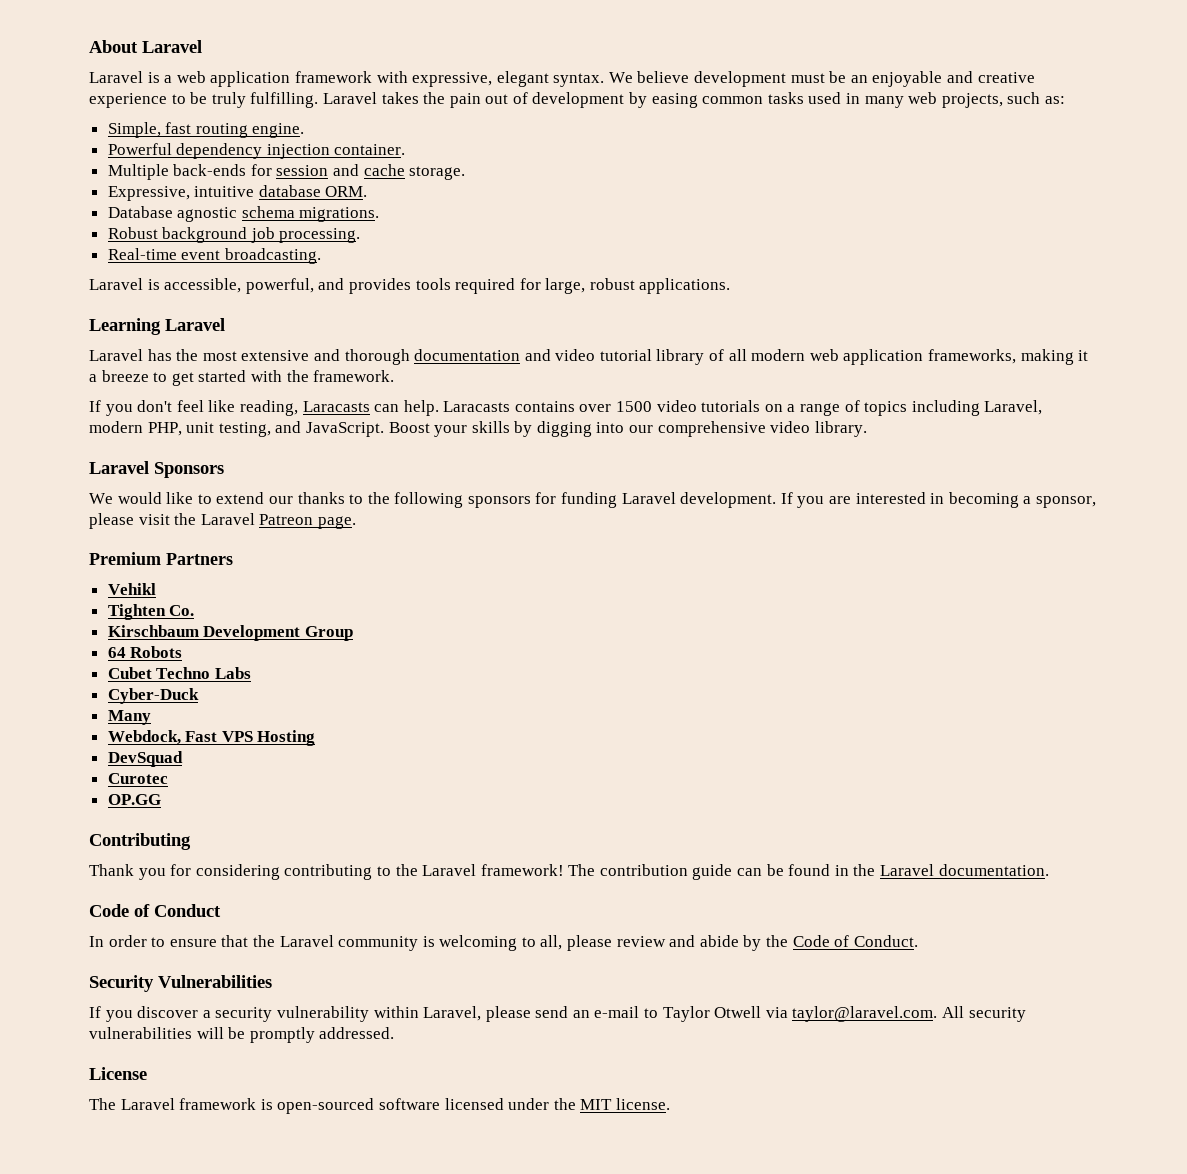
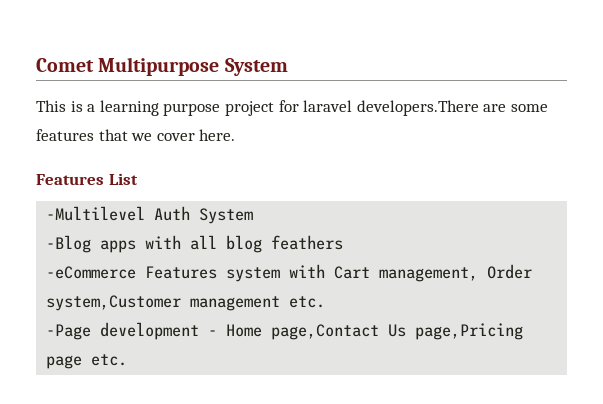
[89,40,202,53] [89,71,1035,87] [89,92,1065,108] [107,122,305,138] [107,143,406,159] [107,164,466,180] [107,185,368,201] [107,206,380,222] [107,227,361,243] [107,248,321,264] [89,278,731,294] [89,318,225,335] [89,349,1089,365] [89,370,395,386] [89,400,1043,416] [89,421,867,437] [89,461,224,478] [89,492,1096,508] [89,513,356,529] [89,552,233,565] [107,583,156,595] [107,604,195,620] [107,625,353,641] [107,646,183,658] [107,667,251,679] [107,688,199,704] [107,710,151,725] [107,730,316,746] [107,751,183,767] [107,773,168,784] [107,794,161,805] [89,833,191,850] [89,864,1049,880] [89,904,221,917] [89,935,918,951] [89,975,272,992] [89,1006,1026,1022] [89,1027,395,1043] [89,1067,147,1080] [89,1098,670,1114] About Laravel // Laravel is a web application framework with expressive, elegant syntax. We believe development must be an enjoyable and creative experience to be truly fulfilling. Laravel takes the pain out of development by easing common tasks used in many web projects, such as: // Simple, fast routing engine. // Powerful dependency injection container. // Multiple back-ends for session and cache storage. // Expressive, intuitive database ORM. // Database agnostic schema migrations. // Robust background job processing. // Real-time event broadcasting. // Laravel is accessible, powerful, and provides tools required for large, robust applications. // Learning Laravel // Laravel has the most extensive and thorough documentation and video tutorial library of all modern web application frameworks, making it a breeze to get started with the framework. // If you don't feel like reading, Laracasts can help. Laracasts contains over 1500 video tutorials on a range of topics including Laravel, modern PHP, unit testing, and JavaScript. Boost your skills by digging into our comprehensive video library. // Laravel Sponsors // We would like to extend our thanks to the following sponsors for funding Laravel development. If you are interested in becoming a sponsor, please visit the Laravel Patreon page. // Premium Partners // Vehikl // Tighten Co. // Kirschbaum Development Group // 64 Robots // Cubet Techno Labs // Cyber-Duck // Many // Webdock, Fast VPS Hosting // DevSquad // Curotec // OP.GG // Contributing // Thank you for considering contributing to the Laravel framework! The contribution guide can be found in the Laravel documentation. // Code of Conduct // In order to ensure that the Laravel community is welcoming to all, please review and abide by the Code of Conduct. // Security Vulnerabilities // If you discover a security vulnerability within Laravel, please send an e-mail to Taylor Otwell via taylor@laravel.com. All security vulnerabilities will be promptly addressed. // License // The Laravel framework is open-sourced software licensed under the MIT license. -> [36,57,288,76] [36,100,548,116] [36,129,236,141] [36,173,138,185] [46,206,254,224] [46,235,344,253] [46,264,533,282] [46,295,326,311] [46,322,524,340] [46,354,128,369] Comet Multipurpose System // This is a learning purpose project for laravel developers.There are some features that we cover here. // Features List // -Multilevel Auth System // -Blog apps with all blog feathers // -eCommerce Features system with Cart management, Order system,Customer management etc. // -Page development - Home page,Contact Us page,Pricing page etc.

